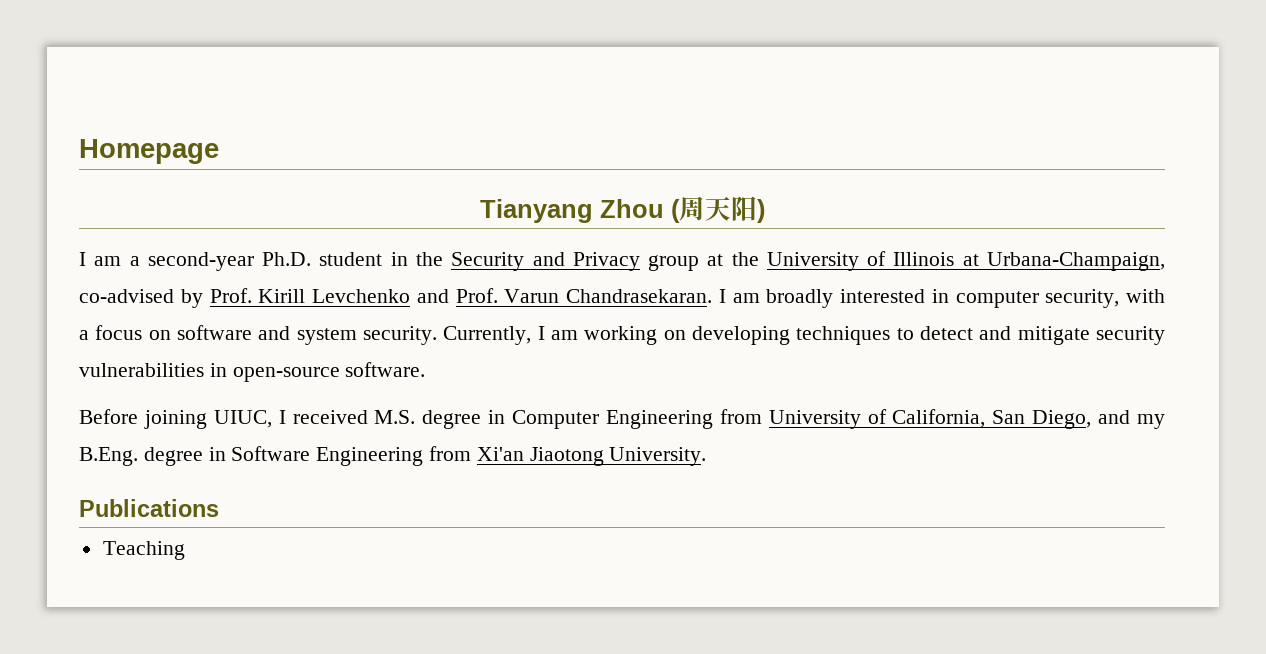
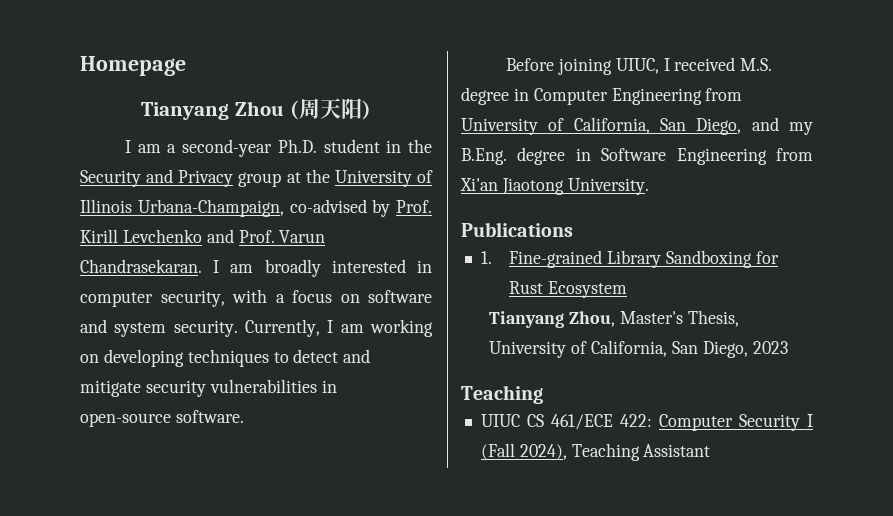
[962,254,979,266] at -> (132, 206) none
[102,541,185,560] Teaching -> [480,250,779,268] [508,281,627,298] [489,310,739,328] [489,340,788,358] [461,385,543,404] [480,414,813,431] [480,443,711,461] 1. Fine-grained Library Sandboxing for Rust Ecosystem // Tianyang Zhou, Master's Thesis, University of California, San Diego, 2023 // Teaching // UIUC CS 461/ECE 422: Computer Security I (Fall 2024), Teaching Assistant

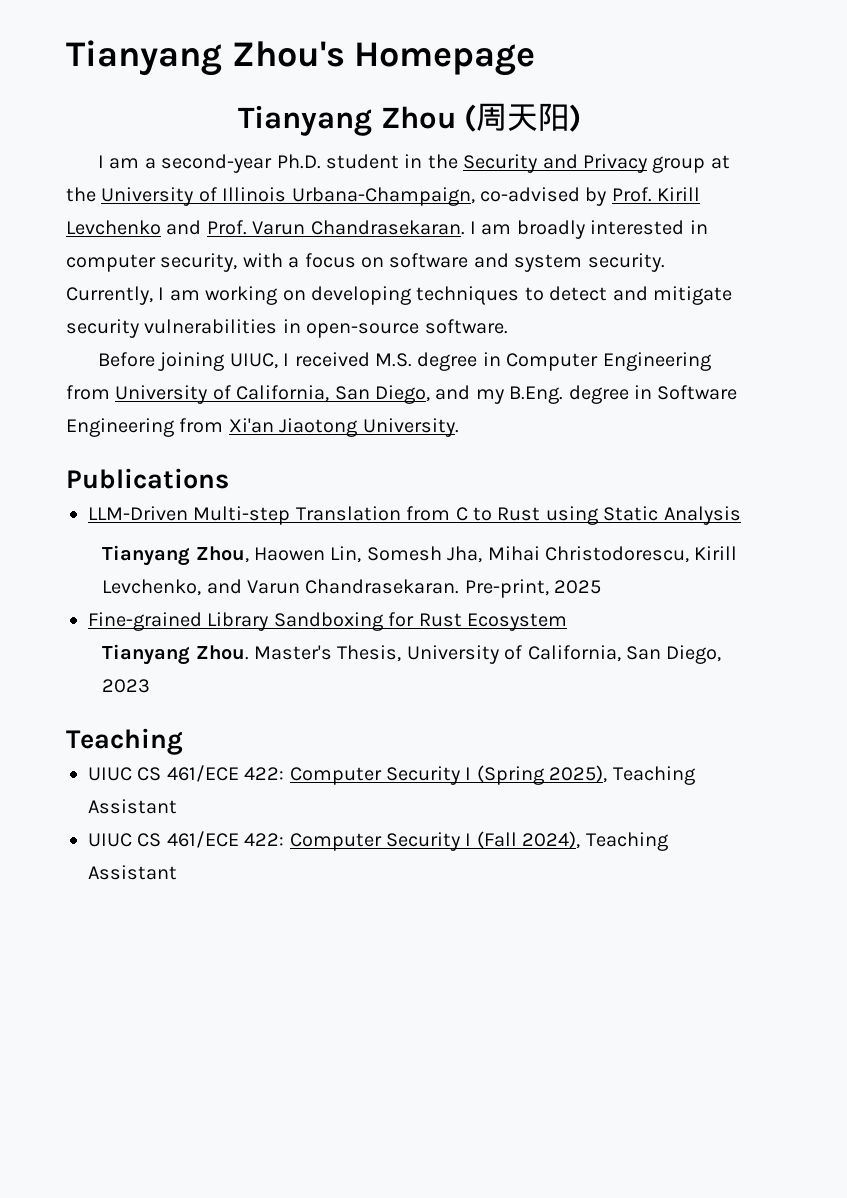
(80, 66) none -> [66,40,345,76] Tianyang Zhou's
[480,251,492,264] 1. -> [88,506,741,525] [102,545,738,566] [102,579,602,598] LLM-Driven Multi-step Translation from C to Rust using Static Analysis // Tianyang Zhou, Haowen Lin, Somesh Jha, Mihai Christodorescu, Kirill Levchenko, and Varun Chandrasekaran. Pre-print, 2025 //
[569,311,616,327] Zhou, -> [195,645,249,660] Zhou.
(543, 394) none -> [88,765,695,785] [88,799,177,814] // UIUC CS 461/ECE 422: Computer Security I (Spring 2025), Teaching Assistant

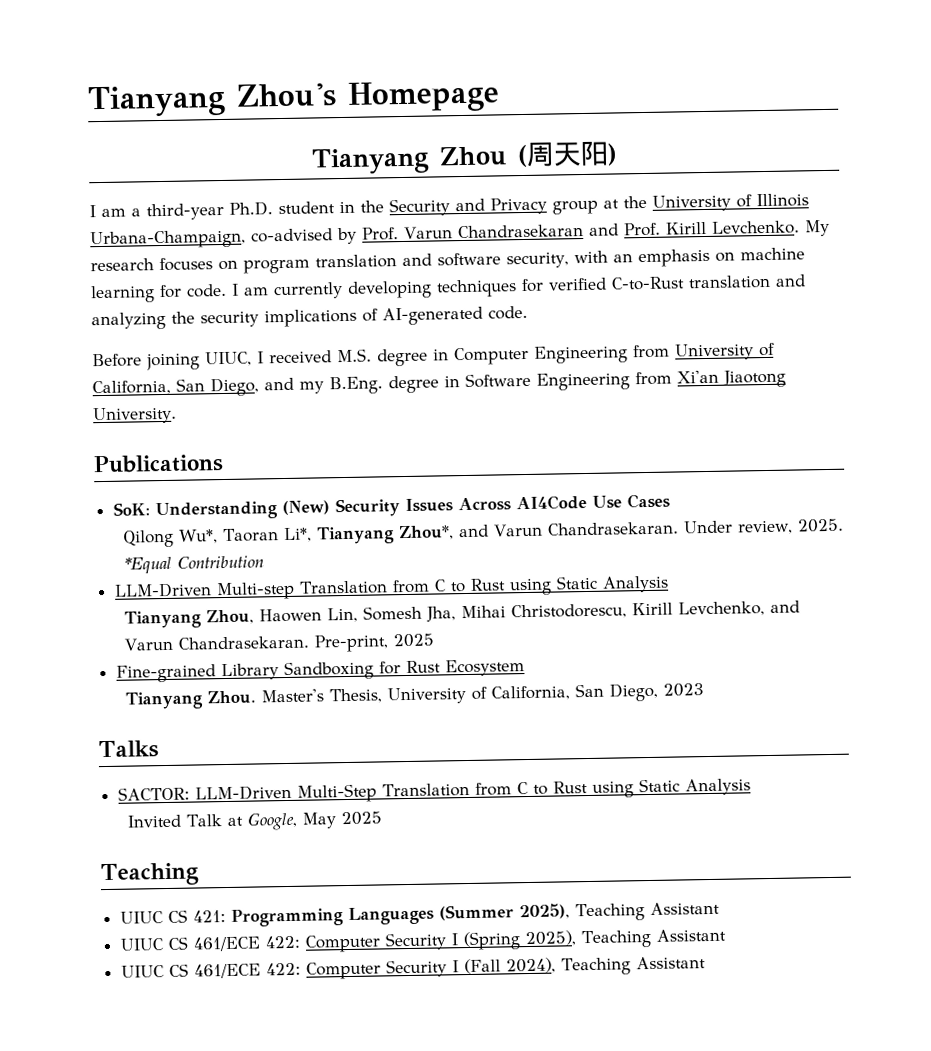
[161,154,273,173] second-year -> [146,202,224,221] third-year
[657,187,701,201] [66,220,708,239] [66,253,665,272] [66,286,732,305] [66,319,508,338] Kirill Levchenko and Prof. Varun Chandrasekaran. I am broadly interested in computer security, with a focus on software and system security. Currently, I am working on developing techniques to detect and mitigate security vulnerabilities in open-source software. -> [404,219,830,239] [90,247,805,274] [90,274,806,304] [91,305,528,331] Varun Chandrasekaran and Prof. Kirill Levchenko. My research focuses on program translation and software security, with an emphasis on machine learning for code. I am currently developing techniques for verified C-to-Rust translation and analyzing the security implications of AI-generated code.
(229, 478) none -> [112,493,670,521] [122,518,844,548] [122,555,264,574] // SoK: Understanding (New) Security Issues Across AI4Code Use Cases // Qilong Wu*, Taoran Li*, Tianyang Zhou*, and Varun Chandrasekaran. Under review, 2025. *Equal Contribution
[66,728,183,755] Teaching -> [98,740,159,759] [117,778,751,803] [126,811,382,831] [100,862,199,887] [119,901,720,927] Talks // SACTOR: LLM-Driven Multi-Step Translation from C to Rust using Static Analysis // Invited Talk at Google, May 2025 // Teaching // UIUC CS 421: Programming Languages (Summer 2025), Teaching Assistant

